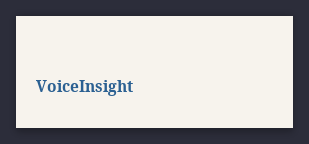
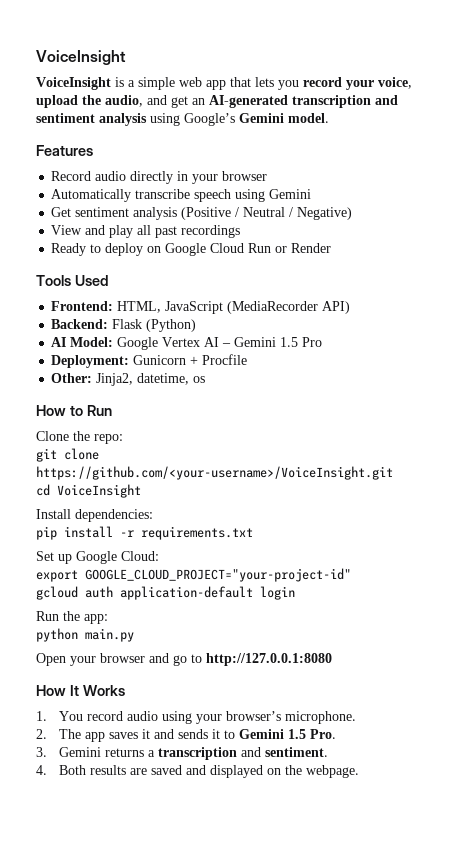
[36,80,133,96] VoiceInsight -> [36,50,126,65] [36,77,412,90] [36,95,398,108] [36,113,329,126] [36,145,93,156] [51,171,268,184] [51,189,312,202] [51,207,353,220] [51,225,241,238] [51,243,332,256] [36,275,109,286] [51,301,351,314] [51,319,197,332] [51,337,323,350] [51,354,248,368] [51,373,206,386] [36,405,112,416] [36,431,123,444] [36,448,99,462] [36,466,393,480] [36,484,141,498] [36,509,153,522] [36,526,253,540] [36,551,159,564] [36,568,351,582] [36,586,295,600] [36,611,108,624] [36,628,134,642] [36,653,332,666] [36,685,125,696] [36,711,357,724] [36,729,337,742] [36,747,329,760] [36,765,360,778] VoiceInsight // VoiceInsight is a simple web app that lets you record your voice, upload the audio, and get an AI-generated transcription and sentiment analysis using Google’s Gemini model. // Features // Record audio directly in your browser // Automatically transcribe speech using Gemini // Get sentiment analysis (Positive / Neutral / Negative) // View and play all past recordings // Ready to deploy on Google Cloud Run or Render // Tools Used // Frontend: HTML, JavaScript (MediaRecorder API) // Backend: Flask (Python) // AI Model: Google Vertex AI – Gemini 1.5 Pro // Deployment: Gunicorn + Procfile // Other: Jinja2, datetime, os // How to Run // Clone the repo: // git clone https://github.com/<your-username>/VoiceInsight.git // cd VoiceInsight // Install dependencies: // pip install -r requirements.txt // Set up Google Cloud: // export GOOGLE_CLOUD_PROJECT="your-project-id" // gcloud auth application-default login // Run the app: // python main.py // Open your browser and go to http://127.0.0.1:8080 // How It Works // 1. You record audio using your browser’s microphone. // 2. The app saves it and sends it to Gemini 1.5 Pro. // 3. Gemini returns a transcription and sentiment. // 4. Both results are saved and displayed on the webpage.

